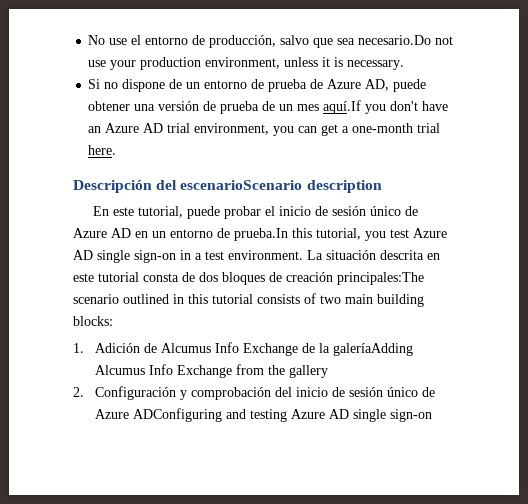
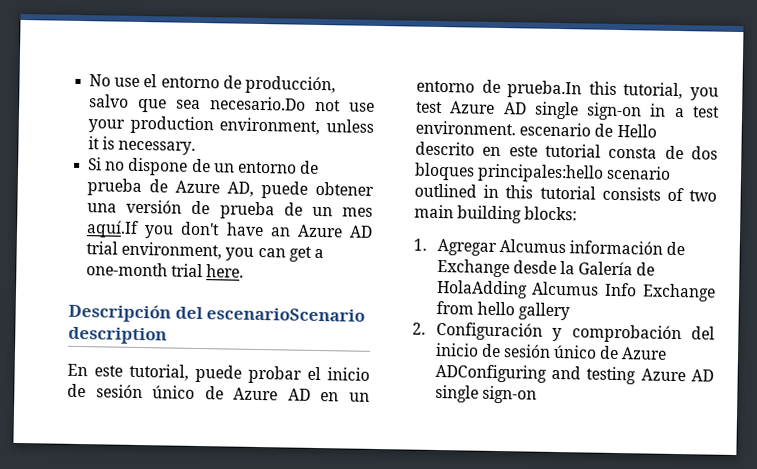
[307,250,424,260] La situación descrita -> [519,122,657,138] [415,141,475,156] escenario de Hello descrito
[269,272,424,285] de creación principales:The -> [477,163,605,183] principales:hello
[94,342,413,356] Adición de Alcumus Info Exchange de la galeríaAdding -> [436,238,686,256] [436,258,656,278] [435,279,528,299] Agregar Alcumus información de Exchange desde la Galería de HolaAdding
[267,365,285,375] the -> [476,301,515,316] hello

